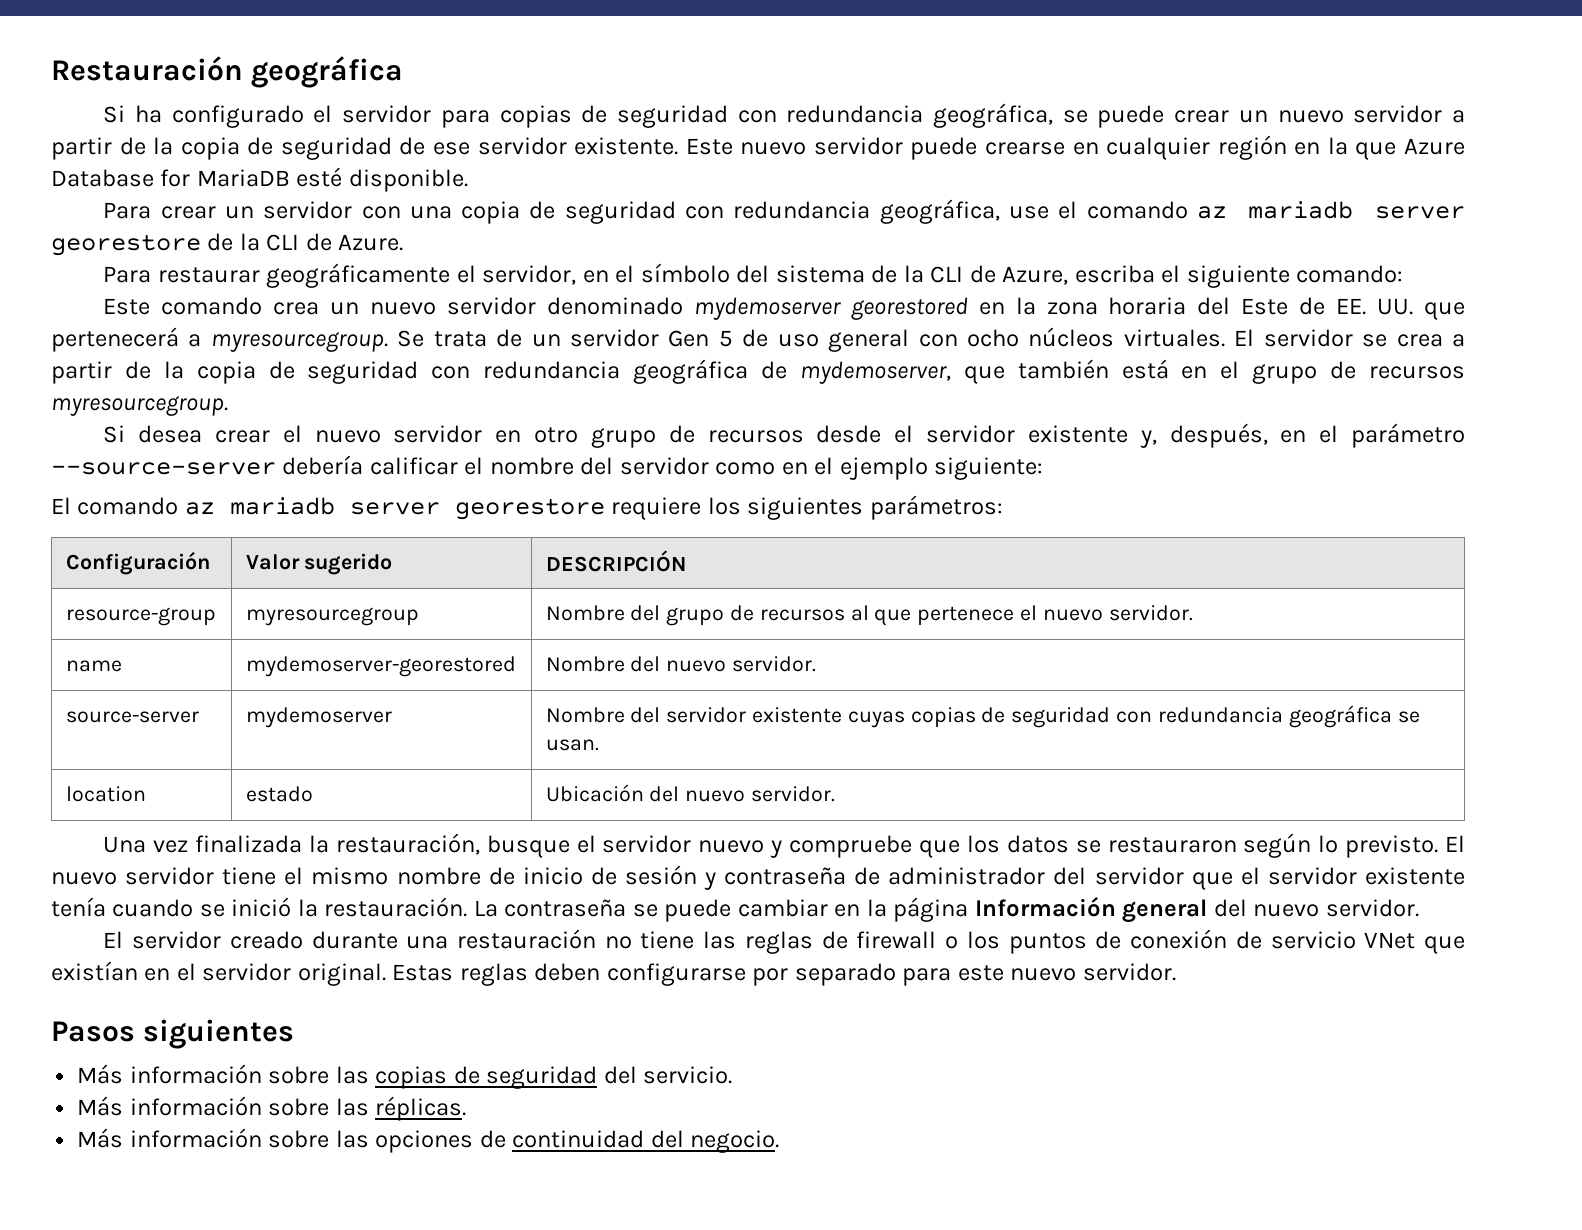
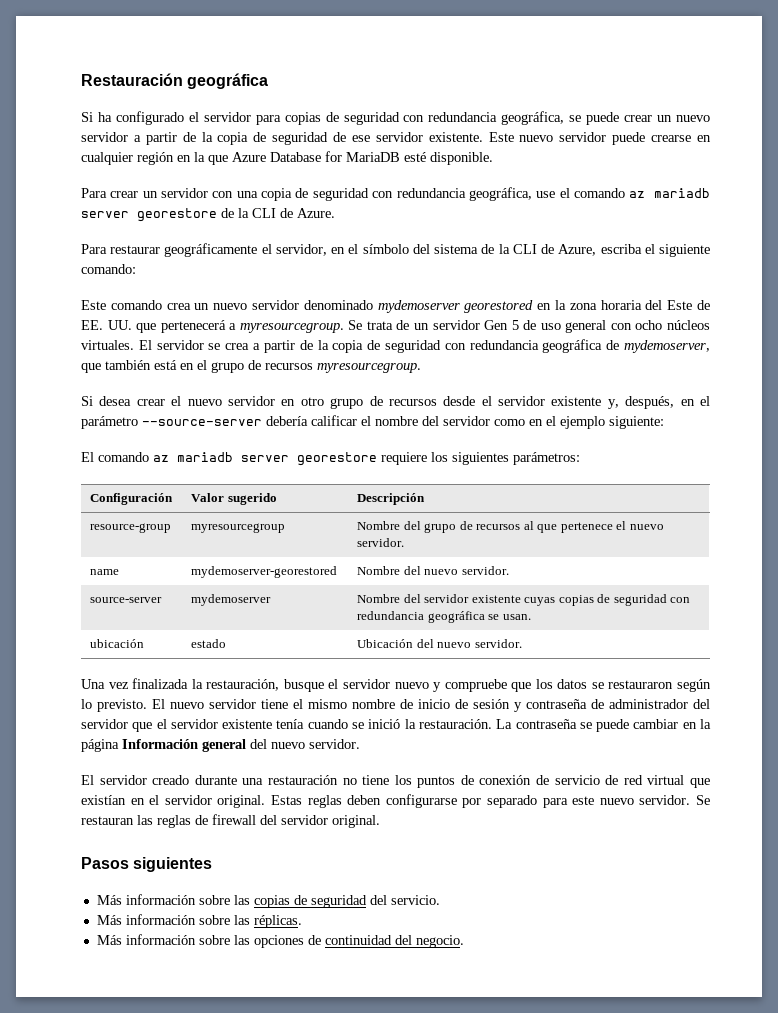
[545,550,686,572] DESCRIPCIÓN -> [357,493,426,505] Descripción
[65,786,146,802] location -> [90,639,145,648] ubicación
[703,931,959,954] las reglas de firewall o -> (390, 780) none
[1364,932,1416,949] VNet -> [605,775,685,785] de red virtual
(1176, 972) none -> [696,795,711,805] [81,814,380,828] Se restauran las reglas de firewall del servidor original.

